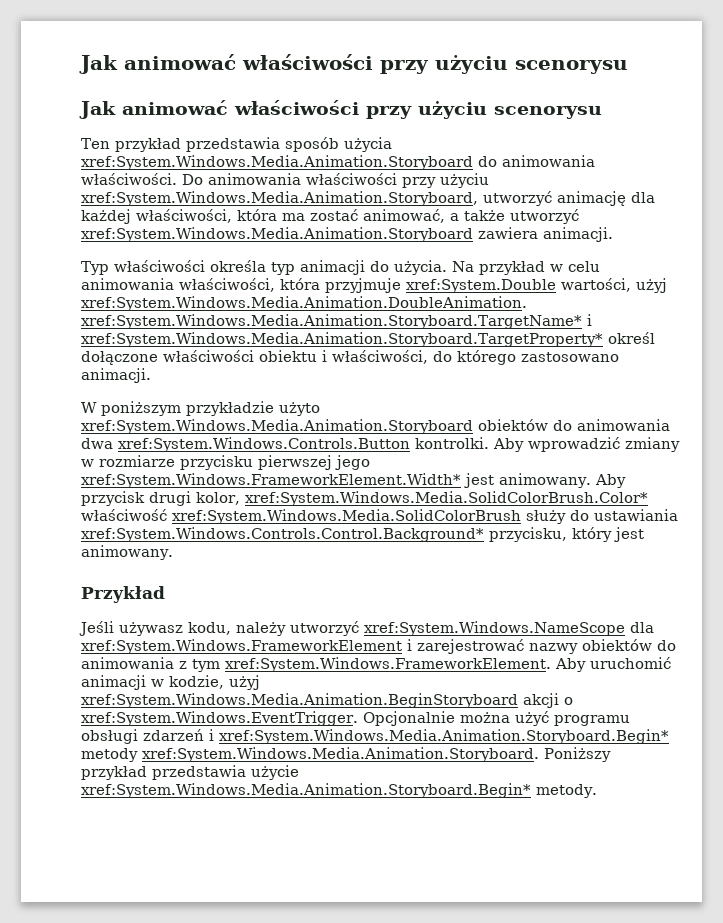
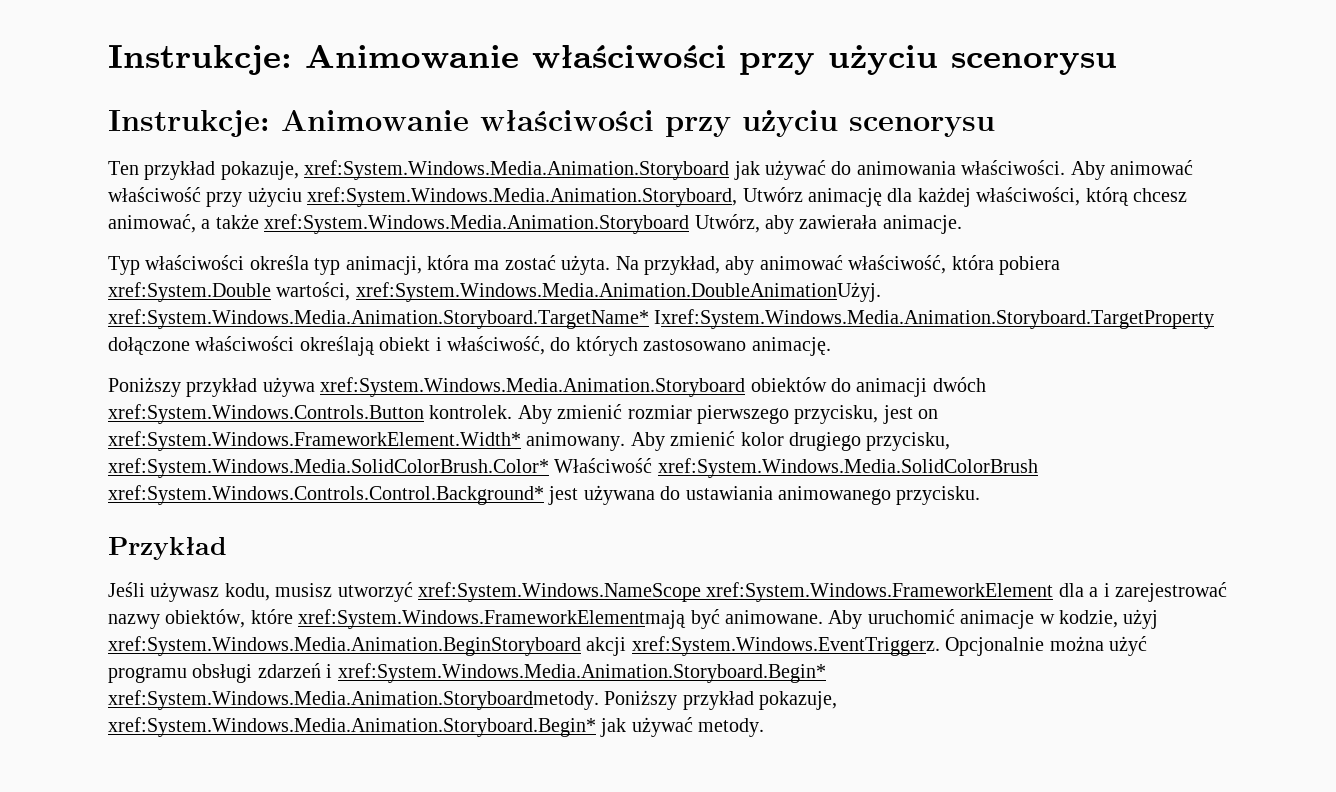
[79,54,628,74] [79,100,228,119] Jak animować właściwości przy użyciu scenorysu // Jak animować -> [108,45,1117,75] [108,110,469,137] Instrukcje: Animowanie właściwości przy użyciu scenorysu // Instrukcje: Animowanie
[185,137,392,152] [81,155,595,170] [81,173,397,185] przedstawia sposób użycia xref:System.Windows.Media.Animation.Storyboard do animowania właściwości. Do animowania właściwości -> [220,160,1193,180] [108,187,201,202] pokazuje, xref:System.Windows.Media.Animation.Storyboard jak używać do animowania właściwości. Aby animować właściwość
[483,191,552,206] utworzyć -> [742,187,803,202] Utwórz
[237,209,579,224] [81,227,613,242] [81,260,600,275] [81,278,667,293] [81,296,527,311] [81,314,592,329] [81,332,655,347] [81,350,619,365] [81,368,151,383] [81,401,320,416] [81,419,670,434] [81,437,680,452] [81,455,370,470] [81,473,626,488] [81,491,648,506] [81,509,678,524] [81,527,644,542] [81,545,173,560] która ma zostać animować, a także utworzyć xref:System.Windows.Media.Animation.Storyboard zawiera animacji. // Typ właściwości określa typ animacji do użycia. Na przykład w celu animowania właściwości, która przyjmuje xref:System.Double wartości, użyj xref:System.Windows.Media.Animation.DoubleAnimation. xref:System.Windows.Media.Animation.Storyboard.TargetName* i xref:System.Windows.Media.Animation.Storyboard.TargetProperty* określ dołączone właściwości obiektu i właściwości, do którego zastosowano animacji. // W poniższym przykładzie użyto xref:System.Windows.Media.Animation.Storyboard obiektów do animowania dwa xref:System.Windows.Controls.Button kontrolki. Aby wprowadzić zmiany w rozmiarze przycisku pierwszej jego xref:System.Windows.FrameworkElement.Width* jest animowany. Aby przycisk drugi kolor, xref:System.Windows.Media.SolidColorBrush.Color* właściwość xref:System.Windows.Media.SolidColorBrush służy do ustawiania xref:System.Windows.Controls.Control.Background* przycisku, który jest animowany. -> [1085,187,1187,206] [108,214,962,234] [108,255,1060,275] [108,282,881,302] [108,309,1215,329] [108,336,831,356] [108,377,986,397] [108,404,939,424] [108,431,951,451] [108,458,1038,478] [108,485,981,505] którą chcesz animować, a także xref:System.Windows.Media.Animation.Storyboard Utwórz, aby zawierała animacje. // Typ właściwości określa typ animacji, która ma zostać użyta. Na przykład, aby animować właściwość, która pobiera xref:System.Double wartości, xref:System.Windows.Media.Animation.DoubleAnimationUżyj. xref:System.Windows.Media.Animation.Storyboard.TargetName* Ixref:System.Windows.Media.Animation.Storyboard.TargetProperty dołączone właściwości określają obiekt i właściwość, do których zastosowano animację. // Poniższy przykład używa xref:System.Windows.Media.Animation.Storyboard obiektów do animacji dwóch xref:System.Windows.Controls.Button kontrolek. Aby zmienić rozmiar pierwszego przycisku, jest on xref:System.Windows.FrameworkElement.Width* animowany. Aby zmienić kolor drugiego przycisku, xref:System.Windows.Media.SolidColorBrush.Color* Właściwość xref:System.Windows.Media.SolidColorBrush xref:System.Windows.Controls.Control.Background* jest używana do ustawiania animowanego przycisku.
[236,622,286,636] należy -> [275,583,333,597] musisz
[630,622,654,633] [81,639,676,654] [81,657,551,672] dla xref:System.Windows.FrameworkElement i zarejestrować nazwy obiektów do animowania z tym xref:System.Windows.FrameworkElement. -> [706,582,1227,602] [108,609,823,629] xref:System.Windows.FrameworkElement dla a i zarejestrować nazwy obiektów, które xref:System.Windows.FrameworkElementmają być animowane.
[81,675,146,690] animacji -> [960,610,1035,629] animacje
[564,697,573,705] [81,711,358,726] o xref:System.Windows.EventTrigger. -> [631,636,940,656] xref:System.Windows.EventTriggerz.
[81,747,611,762] [81,765,299,780] [81,783,531,798] metody xref:System.Windows.Media.Animation.Storyboard. Poniższy przykład przedstawia użycie xref:System.Windows.Media.Animation.Storyboard.Begin* -> [108,690,838,710] [108,717,693,737] xref:System.Windows.Media.Animation.Storyboardmetody. Poniższy przykład pokazuje, xref:System.Windows.Media.Animation.Storyboard.Begin* jak używać

